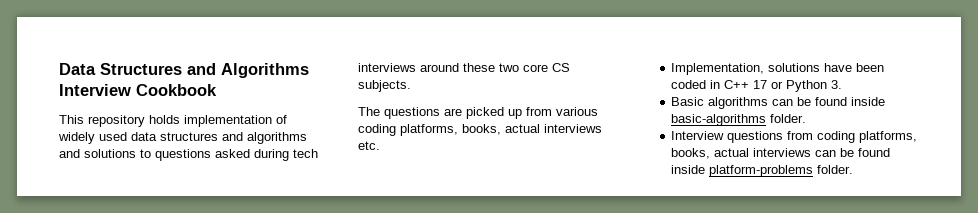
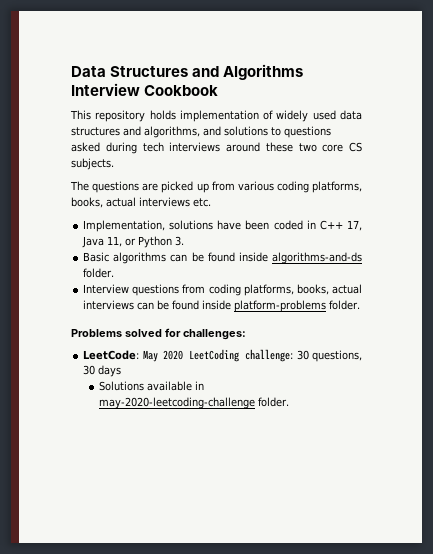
[247,132,307,144] algorithms -> [144,126,200,138] algorithms,
[753,80,768,89] 17 -> [347,220,362,231] [82,236,123,248] 17, Java 11,
[671,114,767,126] basic-algorithms -> [272,252,362,264] algorithms-and-ds
(854, 169) none -> [71,328,246,340] [83,349,362,362] [83,365,122,377] [98,381,204,391] [98,397,289,409] // Problems solved for challenges: // LeetCode: May 2020 LeetCoding challenge: 30 questions, 30 days // Solutions available in may-2020-leetcoding-challenge folder.

